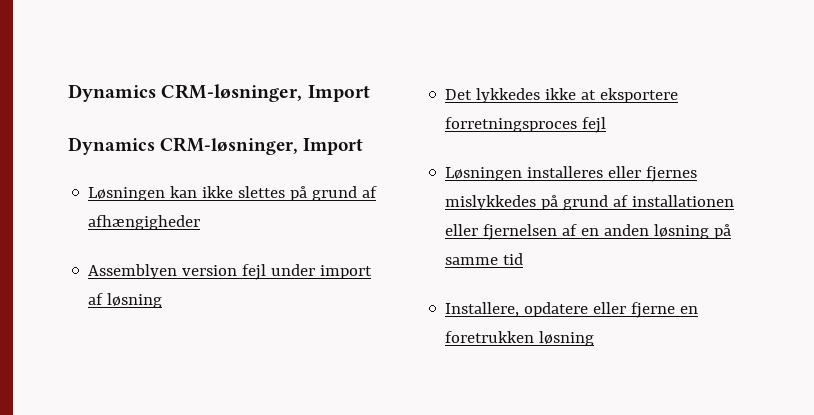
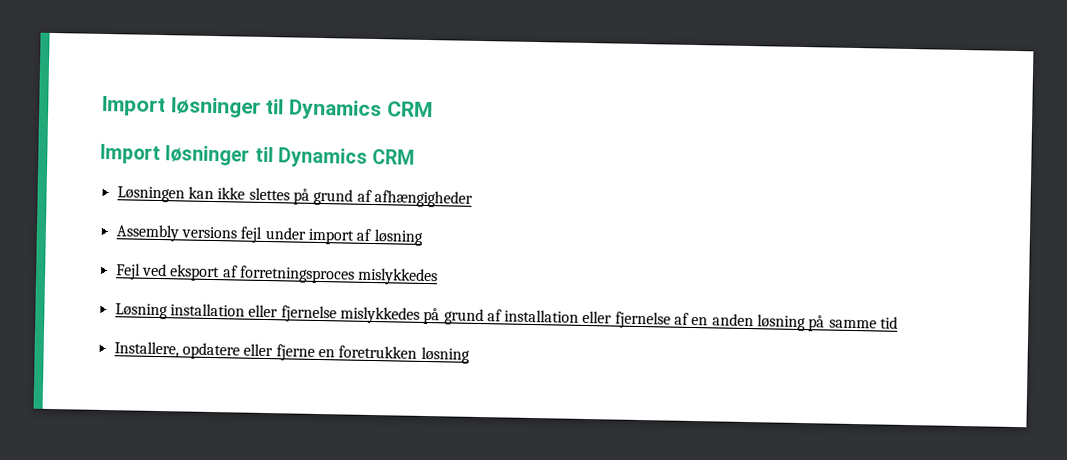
[68,84,370,102] [68,137,364,155] Dynamics CRM-løsninger, Import // Dynamics CRM-løsninger, Import -> [101,95,433,121] [100,143,416,168] Import løsninger til Dynamics CRM // Import løsninger til Dynamics CRM
[88,264,238,279] Assemblyen version -> [115,224,237,242] Assembly versions
[445,88,679,103] [445,117,607,133] [445,166,698,182] Det lykkedes ikke at eksportere forretningsproces fejl // Løsningen installeres eller fjernes -> [115,263,439,286] [114,303,337,323] Fejl ved eksport af forretningsproces mislykkedes // Løsning installation eller fjernelse
[632,195,735,207] [445,224,558,240] installationen eller fjernelsen -> [504,309,671,329] installation eller fjernelse

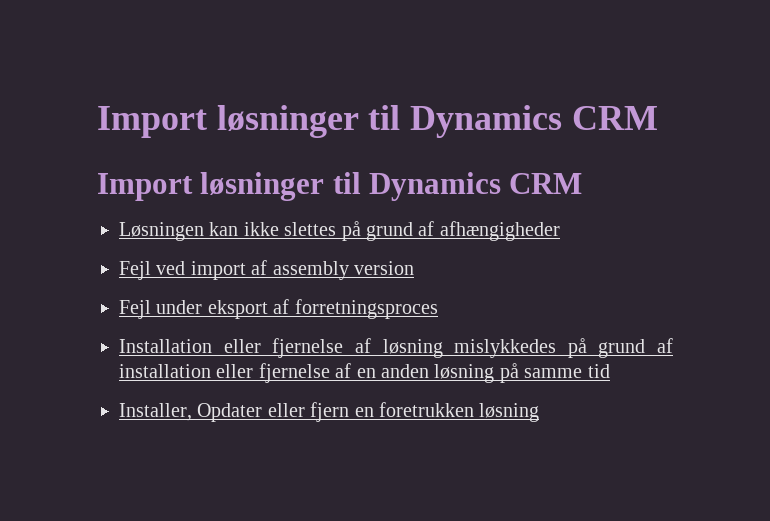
[115,224,423,246] [115,263,167,280] Assembly versions fejl under import af løsning // Fejl ved -> [119,260,414,280] [119,300,203,319] Fejl ved import af assembly version // Fejl under
[357,267,439,286] [114,303,337,323] mislykkedes // Løsning installation eller fjernelse -> [119,338,443,358] // Installation eller fjernelse af løsning
[113,341,315,361] Installere, opdatere eller fjerne -> [119,402,350,422] Installer, Opdater eller fjern

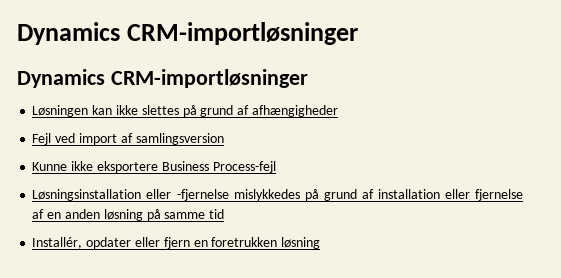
[97,105,658,138] [97,172,583,201] Import løsninger til Dynamics CRM // Import løsninger til Dynamics CRM -> [17,22,358,45] [17,69,308,88] Dynamics CRM-importløsninger // Dynamics CRM-importløsninger
[272,261,414,280] [119,299,438,319] [119,338,443,358] assembly version // Fejl under eksport af forretningsproces // Installation eller fjernelse af løsning -> [135,133,224,145] [32,161,276,173] [32,189,229,201] samlingsversion // Kunne ikke eksportere Business Process-fejl // Løsningsinstallation eller -fjernelse
[119,403,263,422] Installer, Opdater -> [32,237,132,249] Installér, opdater

